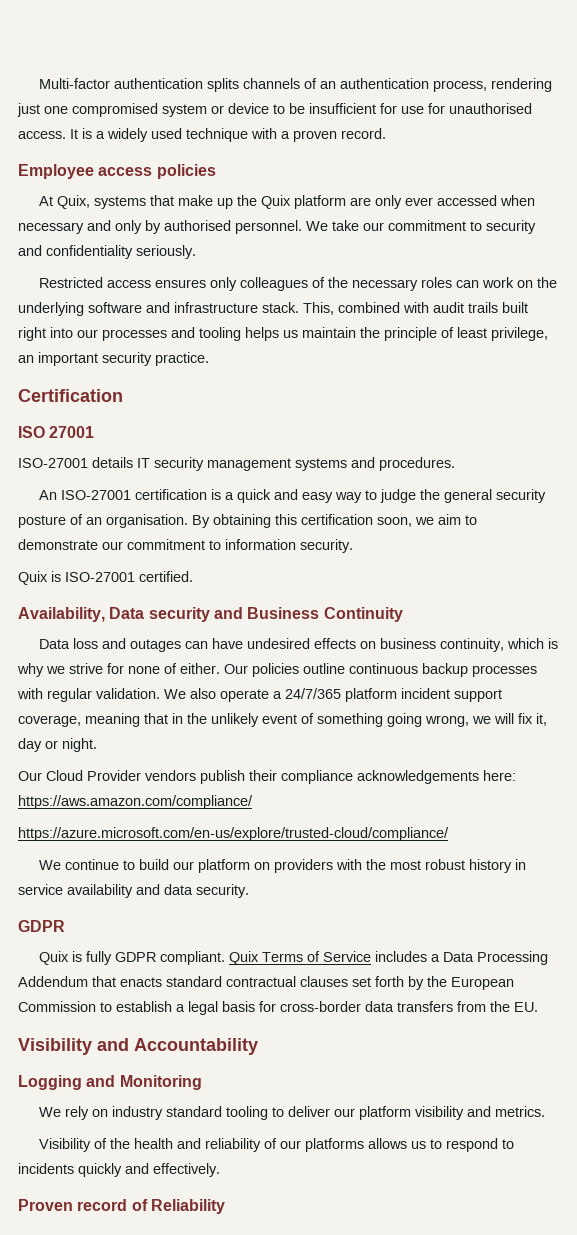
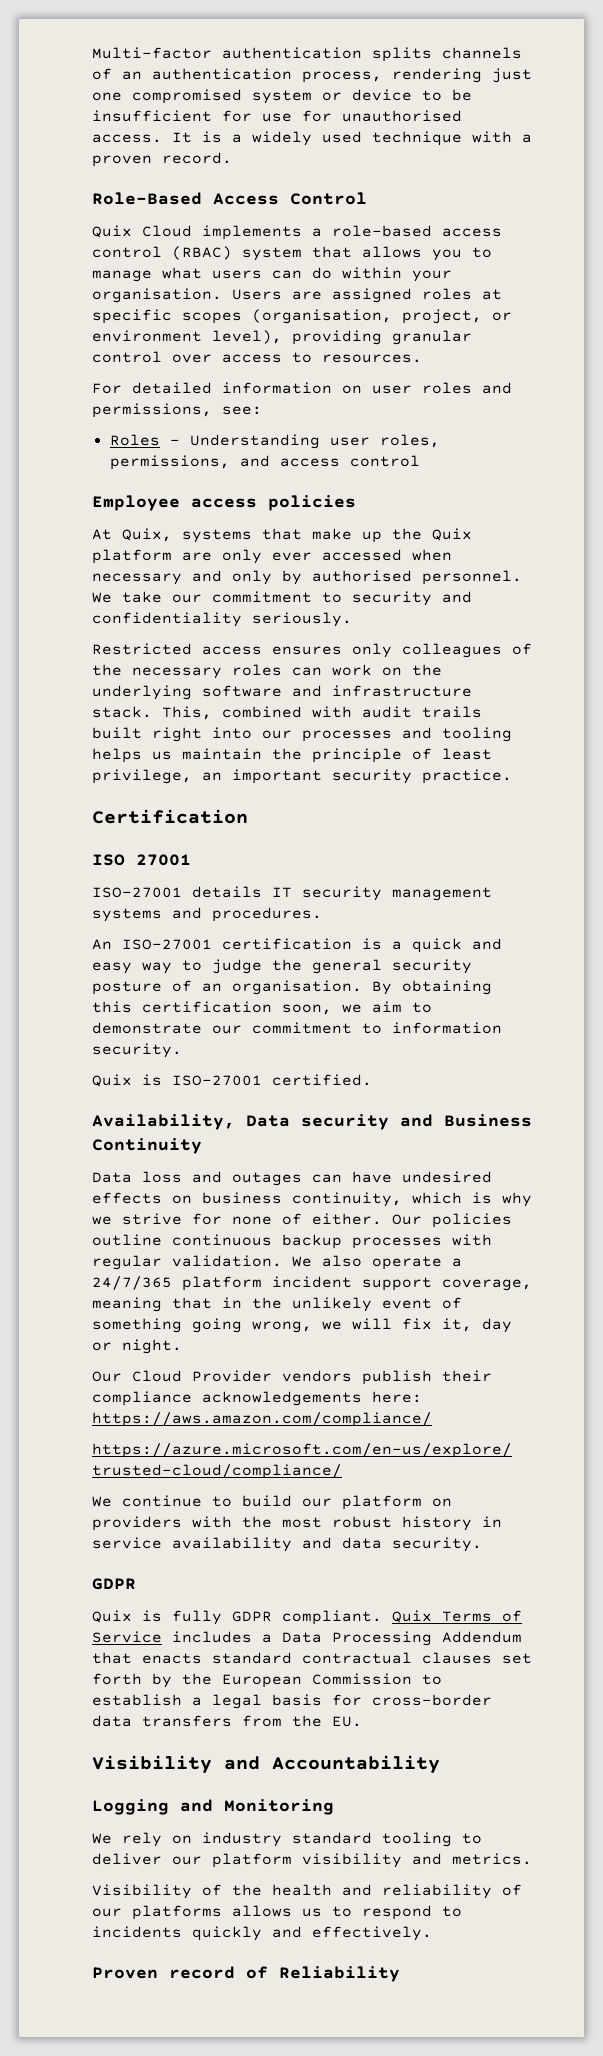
(386, 133) none -> [92,192,367,205] [92,225,502,240] [92,246,492,261] [92,267,452,282] [92,288,502,303] [92,309,512,324] [92,330,472,345] [92,351,422,363] [92,382,512,394] [92,403,262,418] [109,434,440,449] [109,455,420,470] // Role-Based Access Control // Quix Cloud implements a role-based access control (RBAC) system that allows you to manage what users can do within your organisation. Users are assigned roles at specific scopes (organisation, project, or environment level), providing granular control over access to resources. // For detailed information on user roles and permissions, see: // Roles - Understanding user roles, permissions, and access control

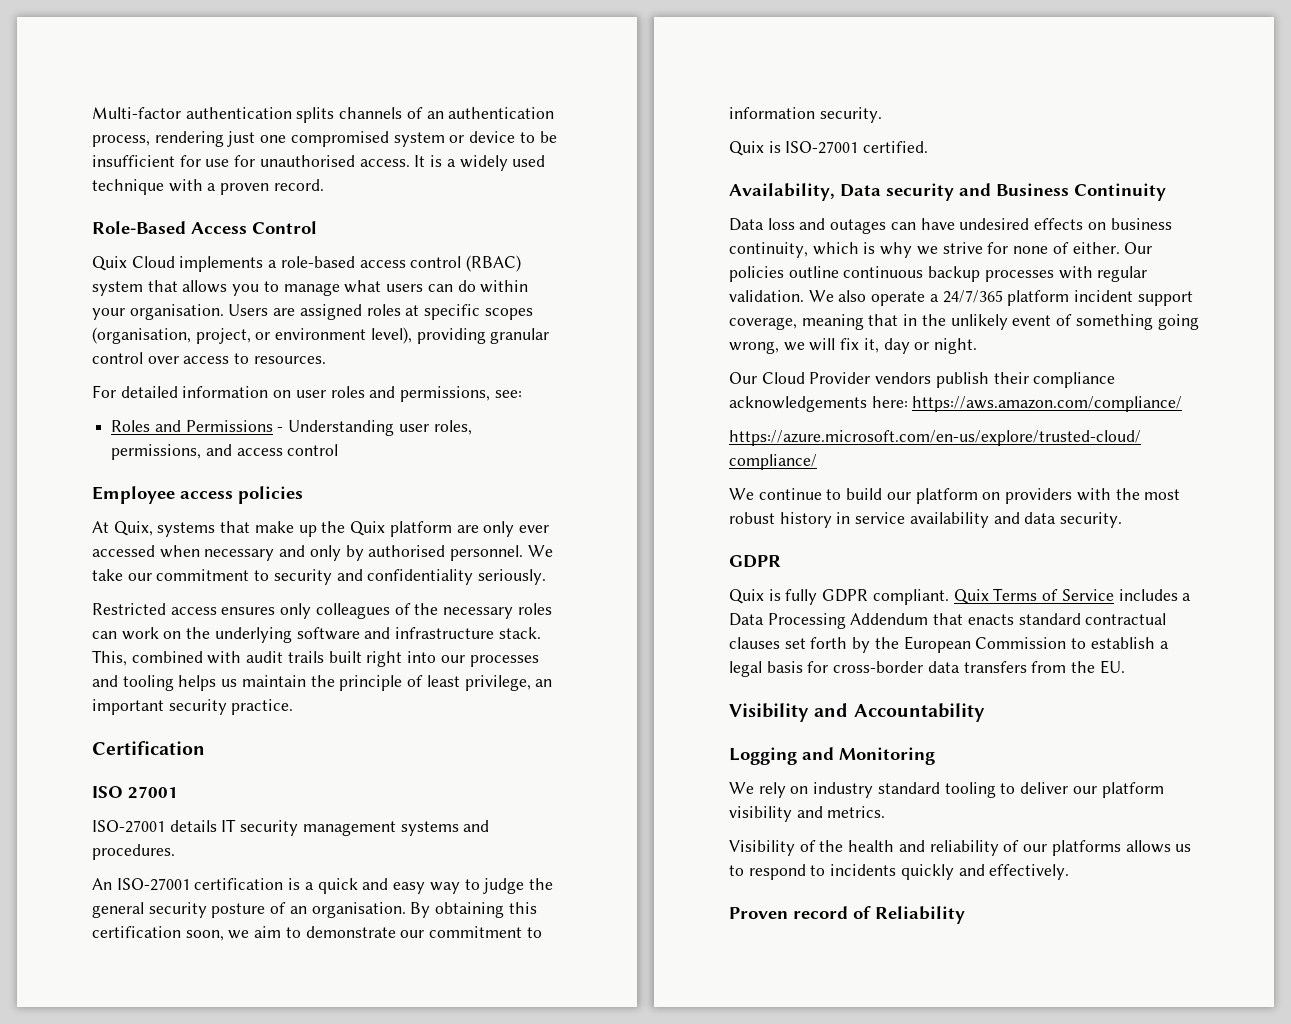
(160, 440) none -> [154,420,273,432] and Permissions

